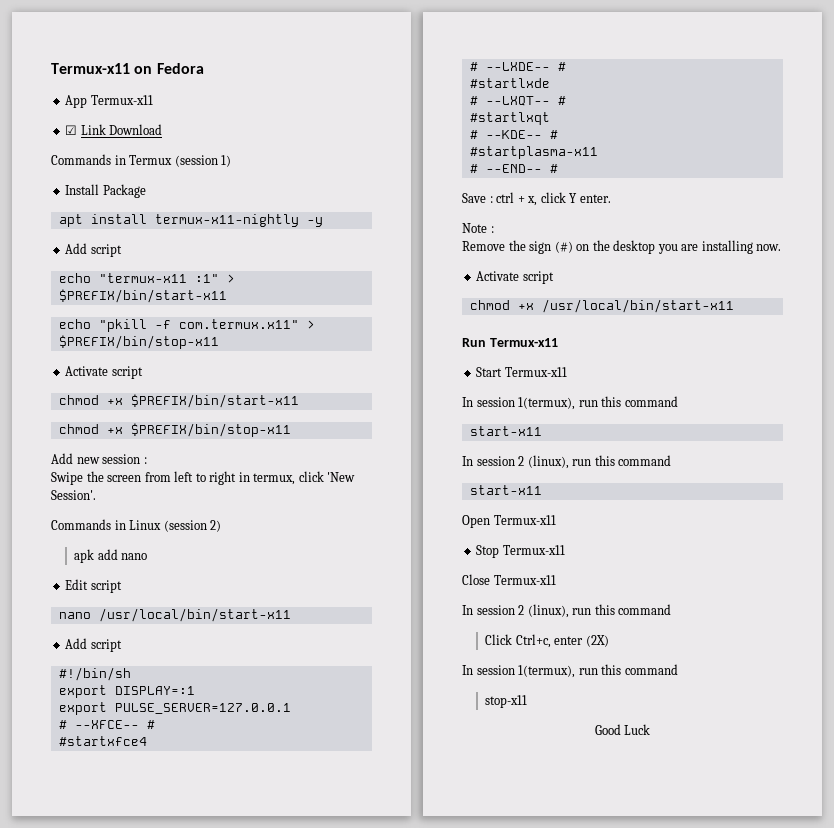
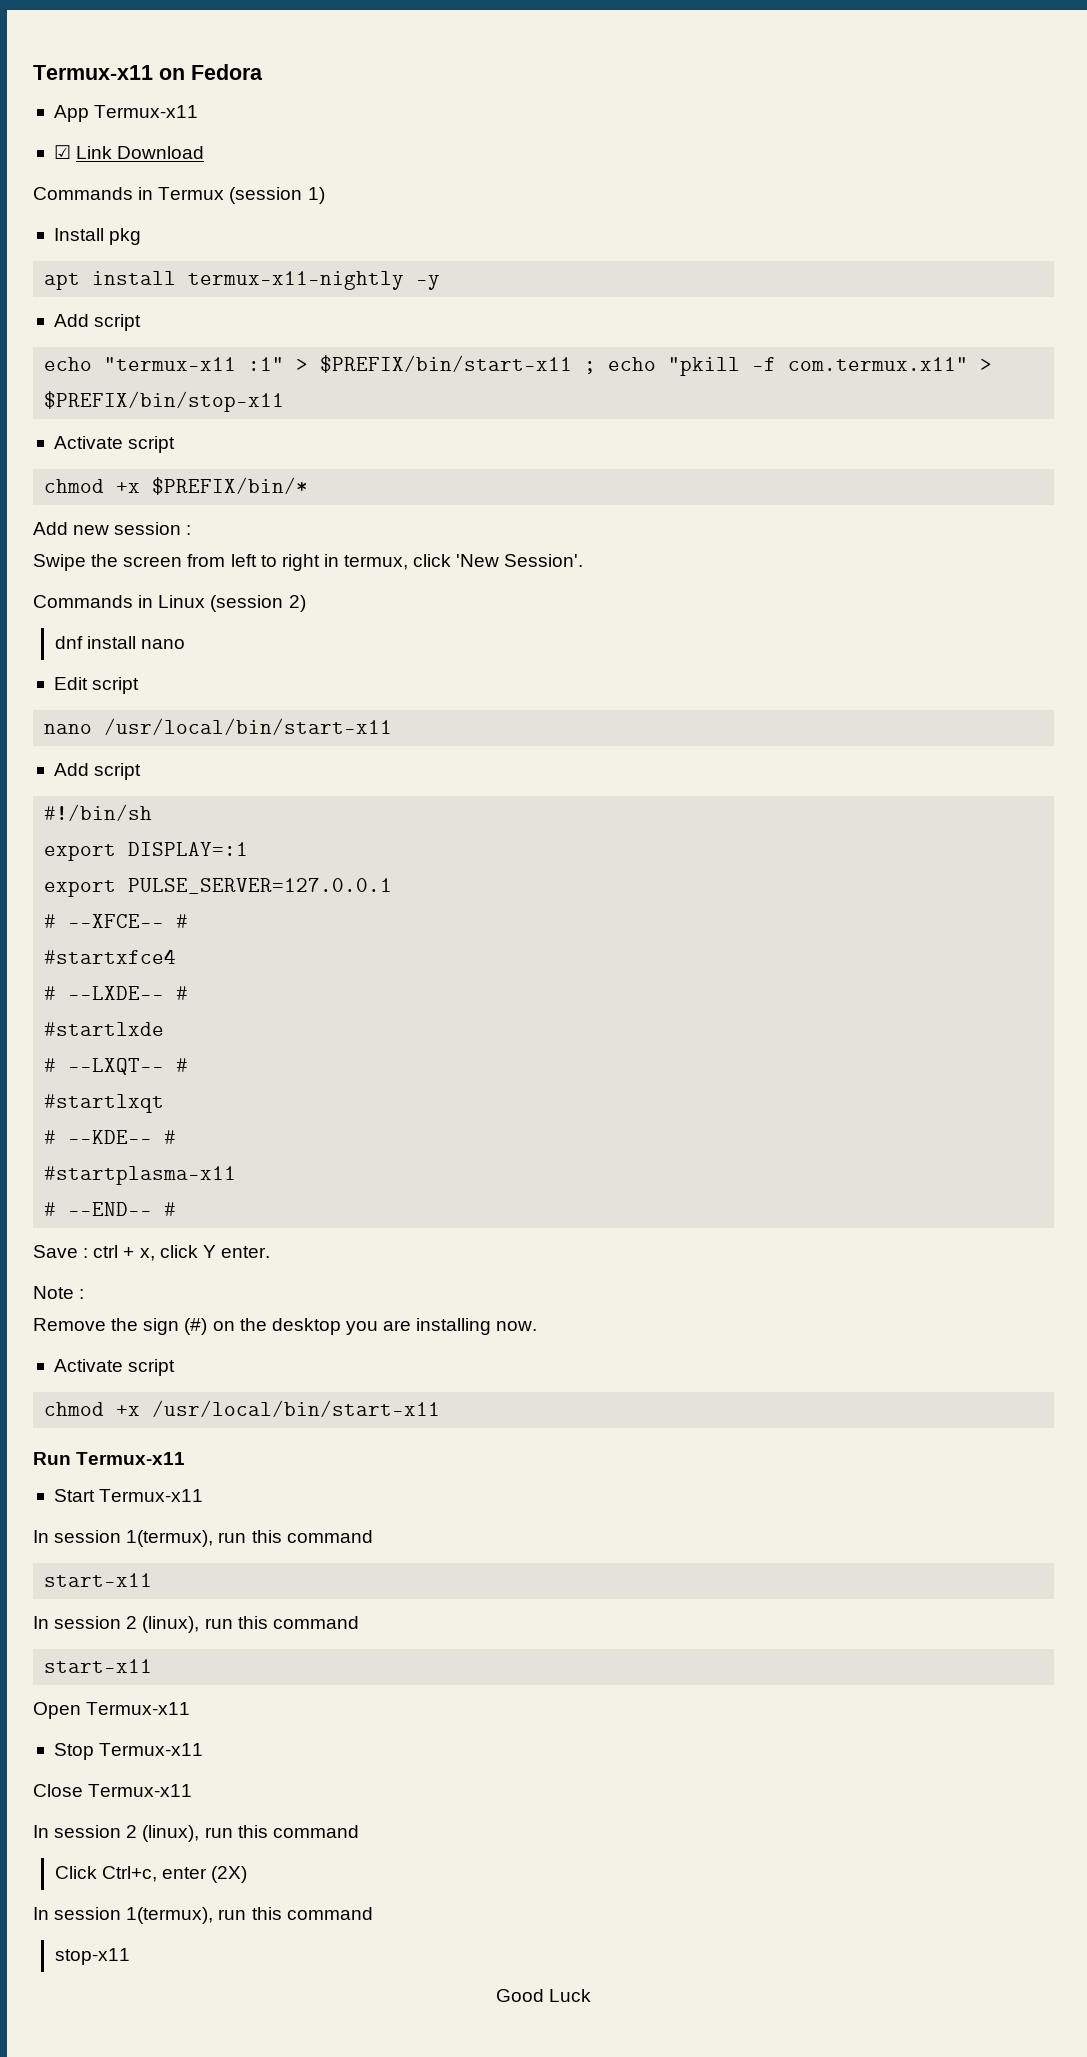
[102,184,146,198] Package -> [109,228,142,245] pkg
(227, 296) // -> [584,361,597,374] ;
[130,394,299,408] [58,423,291,437] $PREFIX/bin/start-x11 // chmod +x $PREFIX/bin/stop-x11 -> [152,477,309,495] $PREFIX/bin/*
[74,549,118,563] apk add -> [54,636,136,649] dnf install

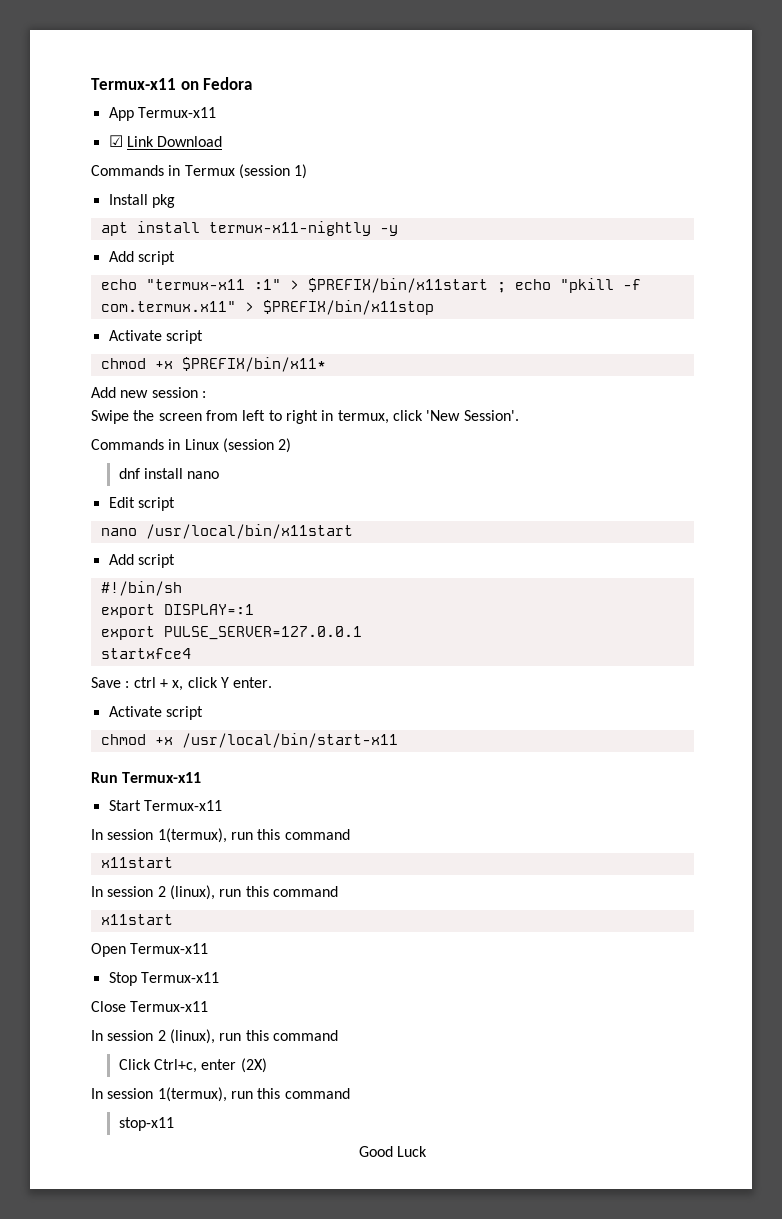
[320,355,573,373] $PREFIX/bin/start-x11 -> [307,278,488,293] $PREFIX/bin/x11start
[44,391,285,412] [53,436,176,453] [44,477,309,495] $PREFIX/bin/stop-x11 // Activate script // chmod +x $PREFIX/bin/* -> [262,300,434,315] [108,330,203,344] [100,357,326,372] $PREFIX/bin/x11stop // Activate script // chmod +x $PREFIX/bin/x11*
[104,718,393,735] /usr/local/bin/start-x11 -> [145,524,353,539] /usr/local/bin/x11start
[44,914,189,928] [44,949,177,964] [44,986,189,1000] [44,1022,165,1036] [44,1058,189,1075] [44,1094,165,1113] [44,1130,177,1144] [44,1166,237,1185] [44,1202,177,1216] # --XFCE-- # // #startxfce4 // # --LXDE-- # // #startlxde // # --LXQT-- # // #startlxqt // # --KDE-- # // #startplasma-x11 // # --END-- # -> [100,648,191,659] startxfce4
[33,1286,85,1299] [33,1318,538,1335] // Note : // Remove the sign (#) on the desktop you are installing now. -> (273, 682) none
[44,1573,153,1587] [33,1616,359,1633] [44,1659,153,1673] start-x11 // In session 2 (linux), run this command // start-x11 -> [100,857,173,868] [91,885,338,900] [100,914,173,925] x11start // In session 2 (linux), run this command // x11start

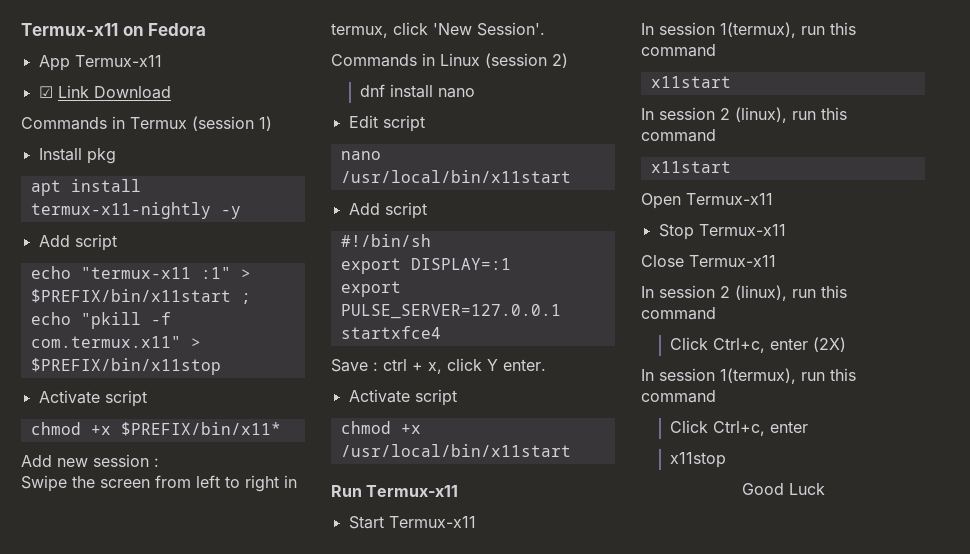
[181,733,398,748] /usr/local/bin/start-x11 -> [340,444,571,457] /usr/local/bin/x11start
[118,1117,174,1131] stop-x11 -> [670,420,809,436] [670,452,727,468] Click Ctrl+c, enter // x11stop

